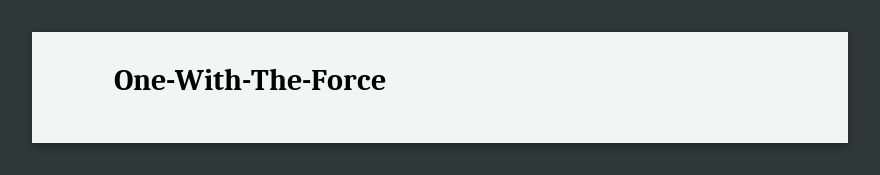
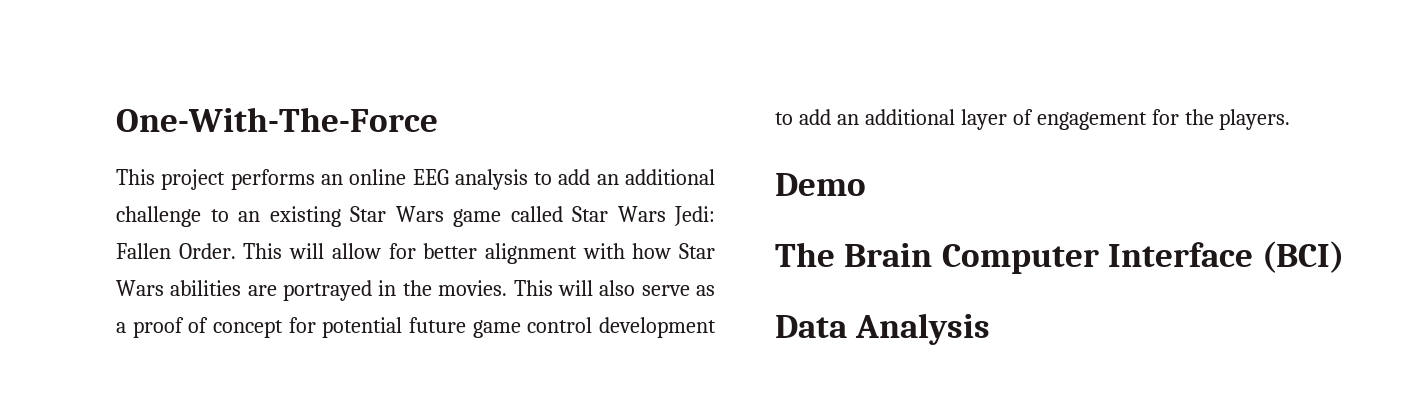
(386, 79) none -> [116,169,716,190] [116,206,715,227] [116,243,715,264] [116,280,716,301] [116,317,716,338] [775,109,1291,130] [775,173,866,196] [775,241,1345,274] [775,313,991,345] // This project performs an online EEG analysis to add an additional challenge to an existing Star Wars game called Star Wars Jedi: Fallen Order. This will allow for better alignment with how Star Wars abilities are portrayed in the movies. This will also serve as a proof of concept for potential future game control development to add an additional layer of engagement for the players. // Demo // The Brain Computer Interface (BCI) // Data Analysis

